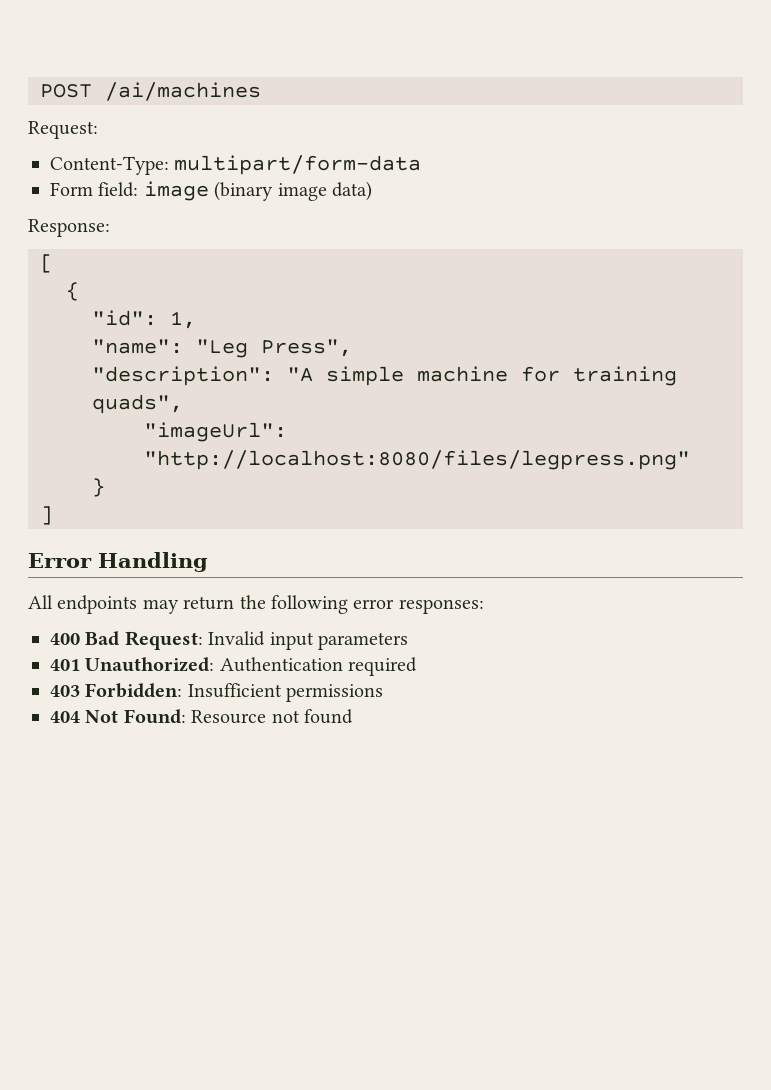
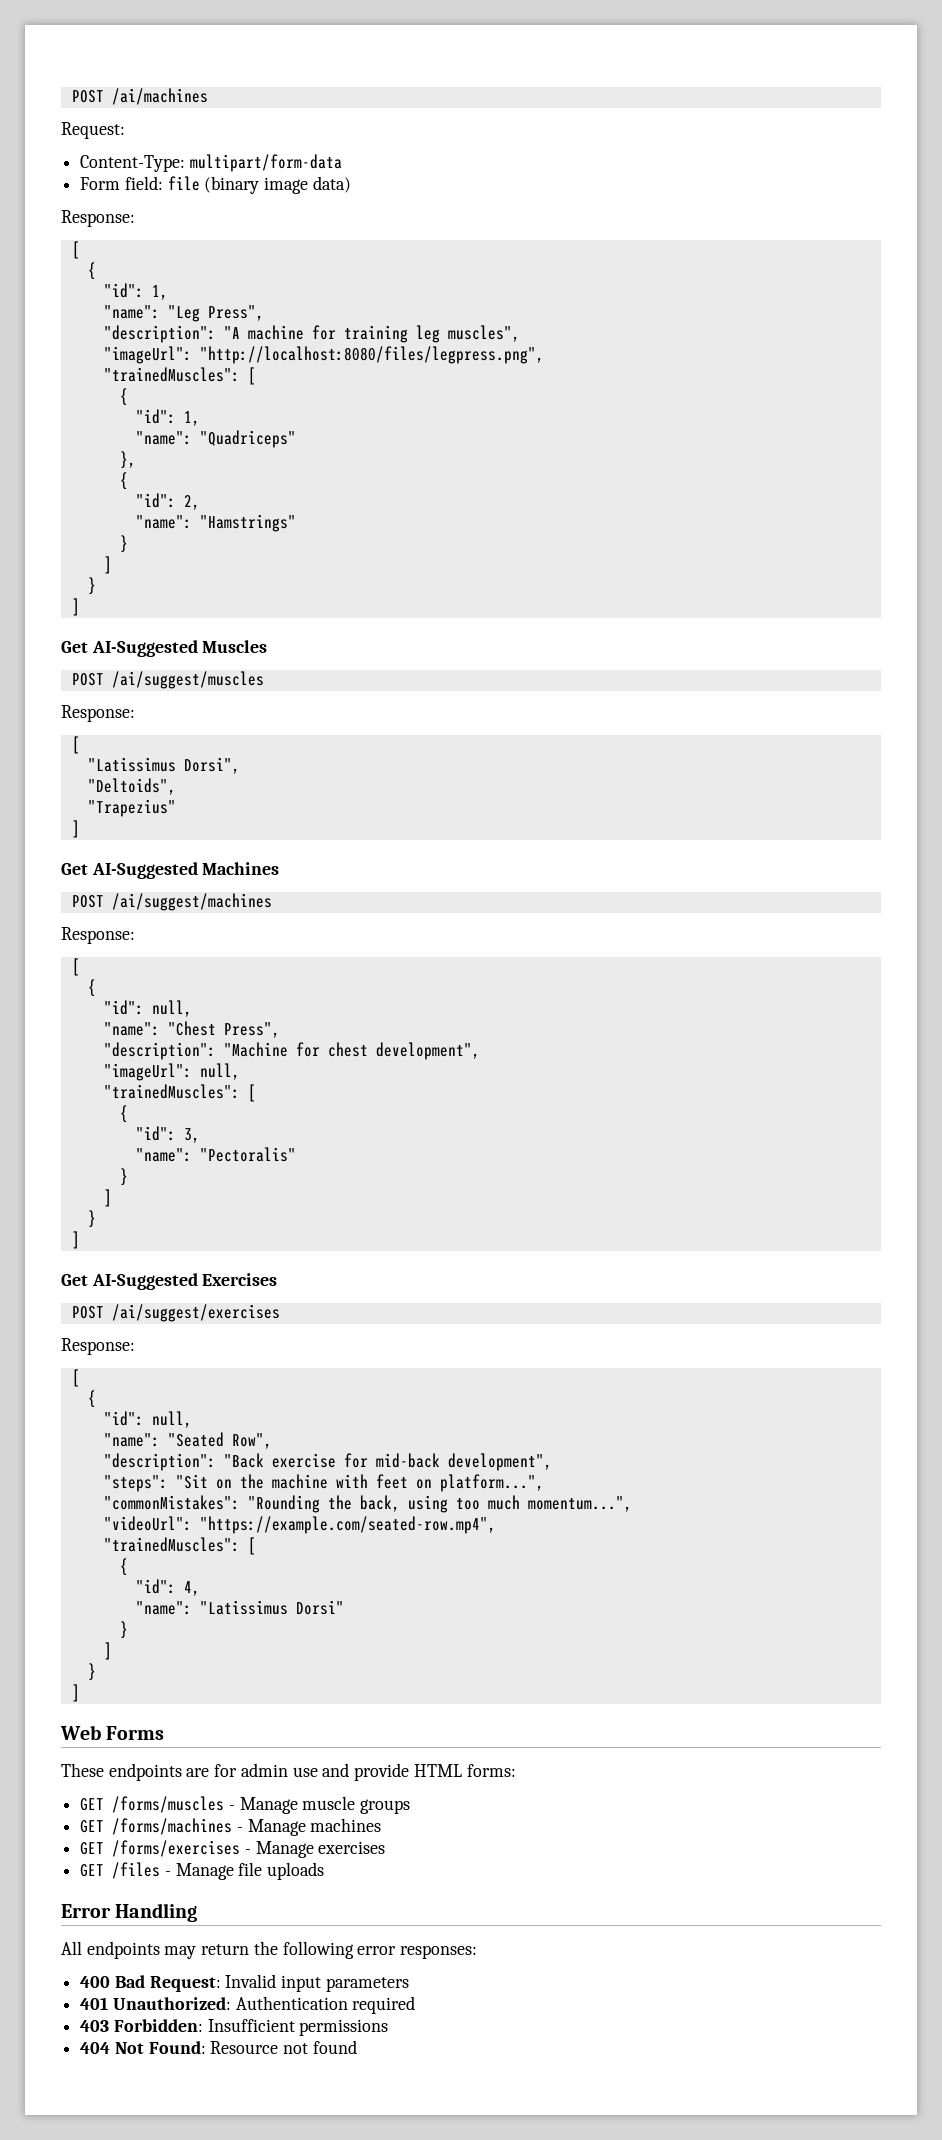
[143,181,209,201] image -> [167,176,200,191] file
[326,366,404,386] simple -> (240, 332) none
[92,394,183,414] [144,422,287,442] [144,450,690,470] [92,478,105,497] [40,506,53,525] quads", // "imageUrl": "http://localhost:8080/files/legpress.png" // } // ] -> [415,325,520,343] [103,346,544,364] [103,367,256,385] [119,388,128,406] [135,409,200,426] [135,430,296,448] [119,451,136,469] [119,472,128,490] [135,493,200,510] [135,514,296,532] [119,535,128,553] [103,556,112,574] [87,577,96,595] [71,598,80,616] [61,640,268,657] [71,671,264,689] [61,705,135,722] [71,736,80,754] [87,757,240,774] [87,778,176,795] [87,799,176,817] [71,820,80,838] [61,862,280,879] [71,893,272,911] [61,927,135,944] [71,958,80,976] [87,979,96,997] [103,1000,192,1017] [103,1021,280,1038] [103,1042,480,1060] [103,1063,240,1081] [103,1084,256,1102] [119,1105,128,1123] [135,1126,200,1143] [135,1147,296,1162] [119,1168,128,1186] [103,1189,112,1207] [87,1210,96,1228] [71,1231,80,1249] [61,1273,278,1290] [71,1304,280,1322] [61,1338,135,1355] [71,1369,80,1387] [87,1390,96,1408] [103,1411,192,1428] [103,1432,272,1449] [103,1453,552,1471] [103,1474,544,1492] [103,1495,632,1513] [103,1516,496,1534] [103,1537,256,1555] [119,1558,128,1576] [135,1579,200,1596] [135,1600,344,1615] [119,1621,128,1639] [103,1642,112,1660] [87,1663,96,1681] [71,1684,80,1702] [60,1725,165,1740] [61,1763,516,1781] [80,1796,411,1814] [80,1818,382,1836] [80,1840,386,1858] [80,1862,325,1880] leg muscles", // "imageUrl": "http://localhost:8080/files/legpress.png", // "trainedMuscles": [ // { // "id": 1, // "name": "Quadriceps" // }, // { // "id": 2, // "name": "Hamstrings" // } // ] // } // ] // Get AI-Suggested Muscles // POST /ai/suggest/muscles // Response: // [ // "Latissimus Dorsi", // "Deltoids", // "Trapezius" // ] // Get AI-Suggested Machines // POST /ai/suggest/machines // Response: // [ // { // "id": null, // "name": "Chest Press", // "description": "Machine for chest development", // "imageUrl": null, // "trainedMuscles": [ // { // "id": 3, // "name": "Pectoralis" // } // ] // } // ] // Get AI-Suggested Exercises // POST /ai/suggest/exercises // Response: // [ // { // "id": null, // "name": "Seated Row", // "description": "Back exercise for mid-back development", // "steps": "Sit on the machine with feet on platform...", // "commonMistakes": "Rounding the back, using too much momentum...", // "videoUrl": "https://example.com/seated-row.mp4", // "trainedMuscles": [ // { // "id": 4, // "name": "Latissimus Dorsi" // } // ] // } // ] // Web Forms // These endpoints are for admin use and provide HTML forms: // GET /forms/muscles - Manage muscle groups // GET /forms/machines - Manage machines // GET /forms/exercises - Manage exercises // GET /files - Manage file uploads

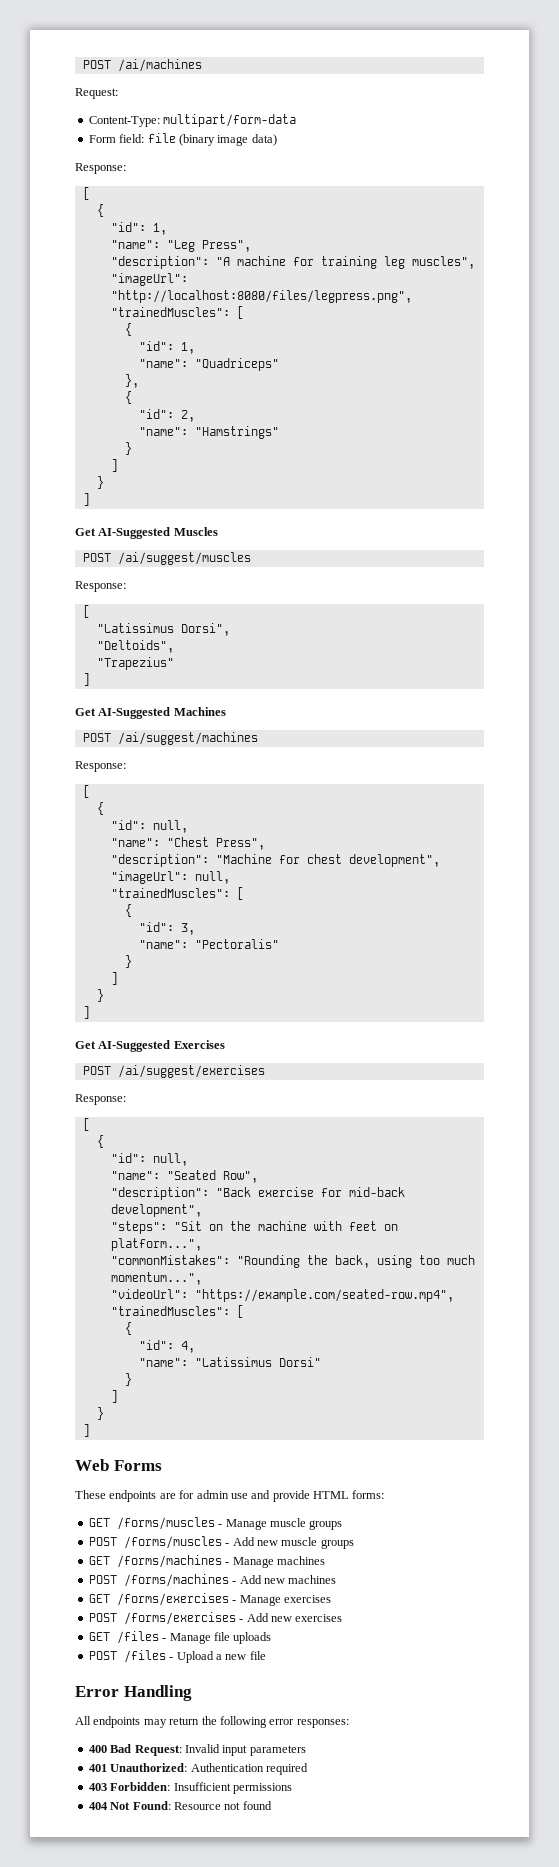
(411, 1806) none -> [88,1536,354,1549] // POST /forms/muscles - Add new muscle groups
(382, 1825) none -> [88,1574,337,1587] // POST /forms/machines - Add new machines
(386, 1847) none -> [88,1612,343,1625] // POST /forms/exercises - Add new exercises
(325, 1871) none -> [88,1650,266,1663] // POST /files - Upload a new file

